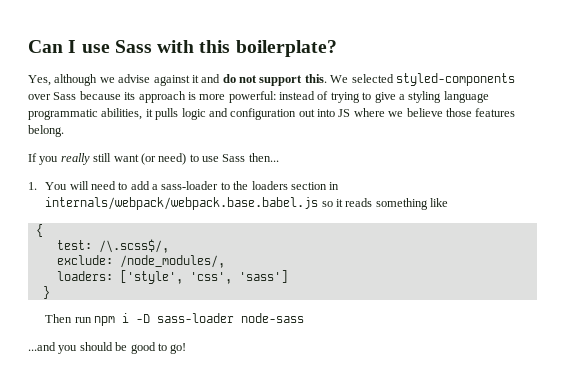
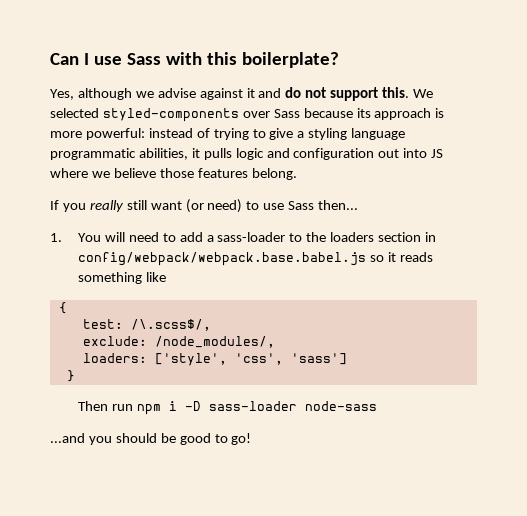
[45,197,319,210] internals/webpack/webpack.base.babel.js -> [77,252,366,266] config/webpack/webpack.base.babel.js

